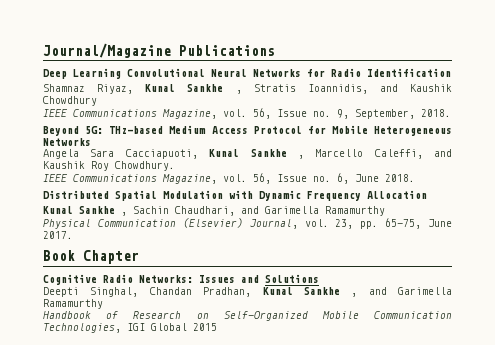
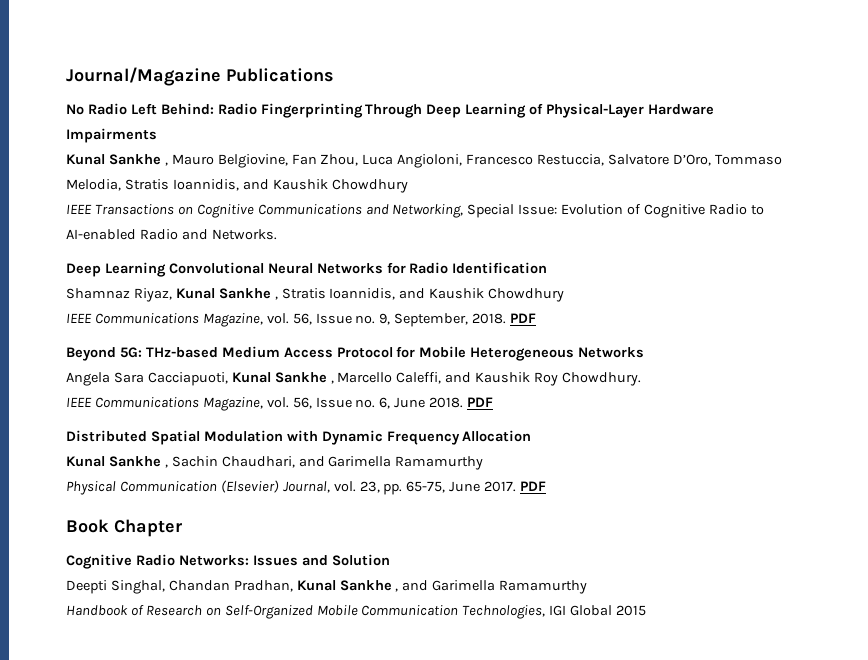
(275, 50) none -> [66,103,715,118] [66,128,157,143] [66,154,782,168] [66,179,408,193] [66,204,764,218] [66,229,277,240] // No Radio Left Behind: Radio Fingerprinting Through Deep Learning of Physical-Layer Hardware Impairments // Kunal Sankhe , Mauro Belgiovine, Fan Zhou, Luca Angioloni, Francesco Restuccia, Salvatore D’Oro, Tommaso Melodia, Stratis Ioannidis, and Kaushik Chowdhury // IEEE Transactions on Cognitive Communications and Networking, Special Issue: Evolution of Cognitive Radio to AI-enabled Radio and Networks.
(451, 113) none -> [510,313,537,323] PDF
(415, 178) none -> [467,397,494,407] PDF
(73, 235) none -> [520,481,547,491] PDF
[265,274,319,283] Solutions -> [331,554,390,566] Solution

